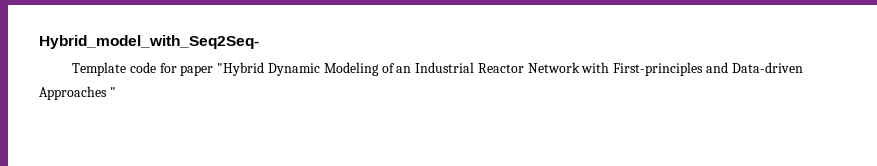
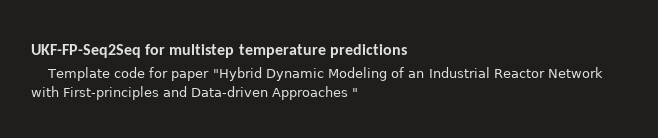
[39,35,259,49] Hybrid_model_with_Seq2Seq- -> [31,44,407,58] UKF-FP-Seq2Seq for multistep temperature predictions

